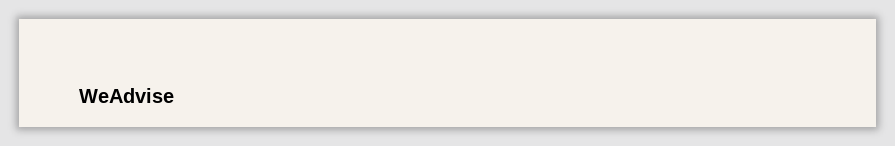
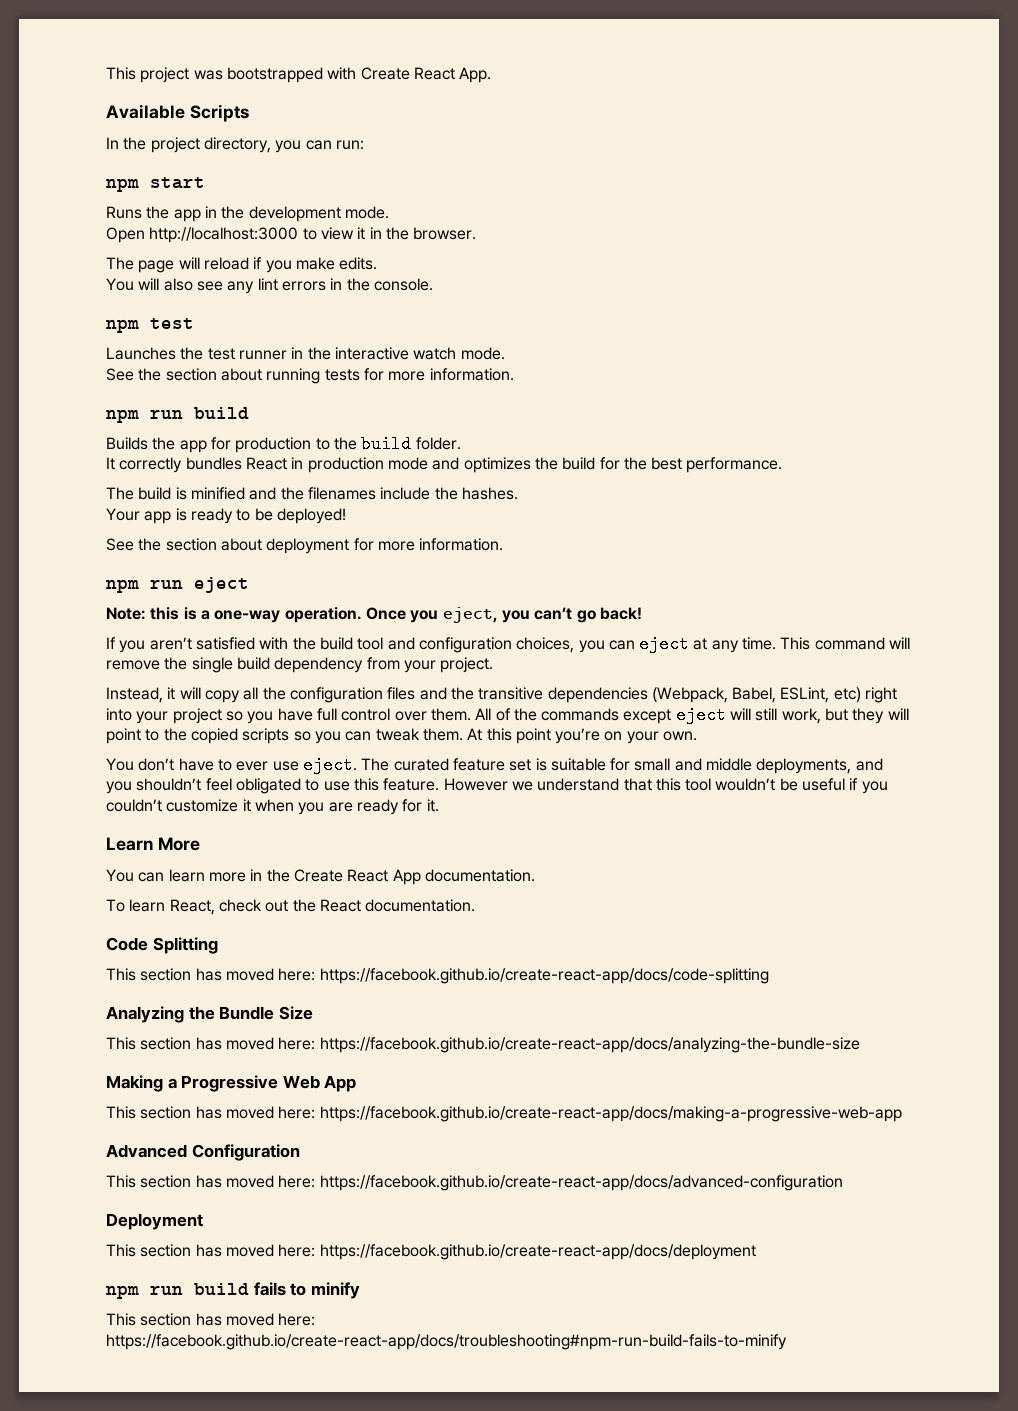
[79,88,174,103] WeAdvise -> [106,67,492,83] [106,104,249,122] [106,137,364,153] [106,177,205,192] [106,206,389,222] [106,227,477,243] [106,257,378,273] [106,278,433,294] [106,318,194,333] [106,347,505,360] [106,368,514,384] [106,407,249,423] [106,435,461,453] [106,457,783,473] [106,487,518,500] [106,508,346,524] [106,538,504,554] [106,577,249,593] [106,607,642,623] [106,635,911,653] [106,657,494,673] [106,687,898,703] [106,706,909,724] [106,728,698,744] [106,756,883,774] [106,778,888,794] [106,799,439,815] [106,837,200,851] [106,869,535,885] [106,899,476,915] [106,937,218,954] [106,968,769,984] [106,1006,313,1023] [106,1037,860,1053] [106,1075,357,1092] [106,1106,902,1122] [106,1144,300,1161] [106,1175,843,1191] [106,1213,203,1230] [106,1244,756,1260] [106,1282,360,1299] [106,1313,316,1326] [106,1334,787,1350] This project was bootstrapped with Create React App. // Available Scripts // In the project directory, you can run: // npm start // Runs the app in the development mode. // Open http://localhost:3000 to view it in the browser. // The page will reload if you make edits. // You will also see any lint errors in the console. // npm test // Launches the test runner in the interactive watch mode. // See the section about running tests for more information. // npm run build // Builds the app for production to the build folder. // It correctly bundles React in production mode and optimizes the build for the best performance. // The build is minified and the filenames include the hashes. // Your app is ready to be deployed! // See the section about deployment for more information. // npm run eject // Note: this is a one-way operation. Once you eject, you can’t go back! // If you aren’t satisfied with the build tool and configuration choices, you can eject at any time. This command will remove the single build dependency from your project. // Instead, it will copy all the configuration files and the transitive dependencies (Webpack, Babel, ESLint, etc) right into your project so you have full control over them. All of the commands except eject will still work, but they will point to the copied scripts so you can tweak them. At this point you’re on your own. // You don’t have to ever use eject. The curated feature set is suitable for small and middle deployments, and you shouldn’t feel obligated to use this feature. However we understand that this tool wouldn’t be useful if you couldn’t customize it when you are ready for it. // Learn More // You can learn more in the Create React App documentation. // To learn React, check out the React documentation. // Code Splitting // This section has moved here: https://facebook.github.io/create-react-app/docs/code-splitting // Analyzing the Bundle Size // This section has moved here: https://facebook.github.io/create-react-app/docs/analyzing-the-bundle-size // Making a Progressive Web App // This section has moved here: https://facebook.github.io/create-react-app/docs/making-a-progressive-web-app // Advanced Configuration // This section has moved here: https://facebook.github.io/create-react-app/docs/advanced-configuration // Deployment // This section has moved here: https://facebook.github.io/create-react-app/docs/deployment // npm run build fails to minify // This section has moved here: https://facebook.github.io/create-react-app/docs/troubleshooting#npm-run-build-fails-to-minify

